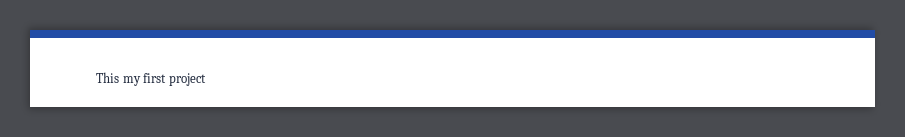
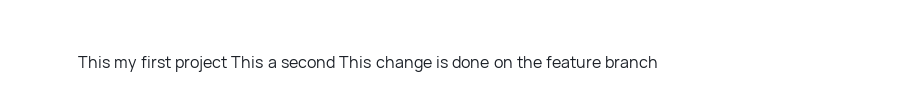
(206, 79) none -> [231,56,659,72] This a second This change is done on the feature branch

